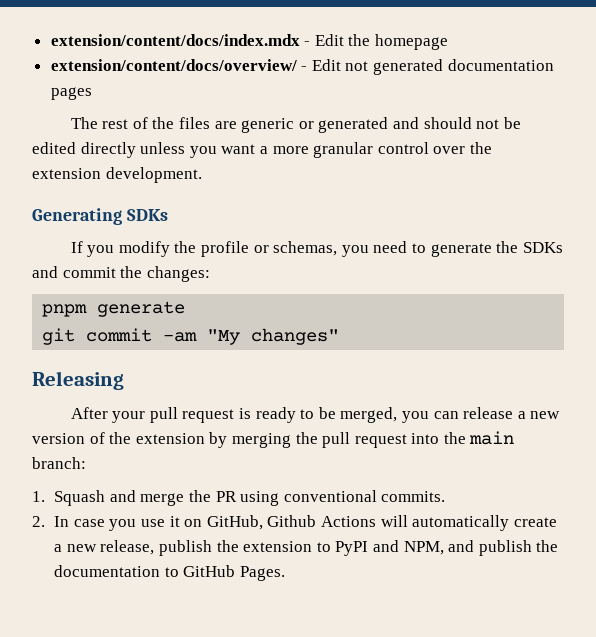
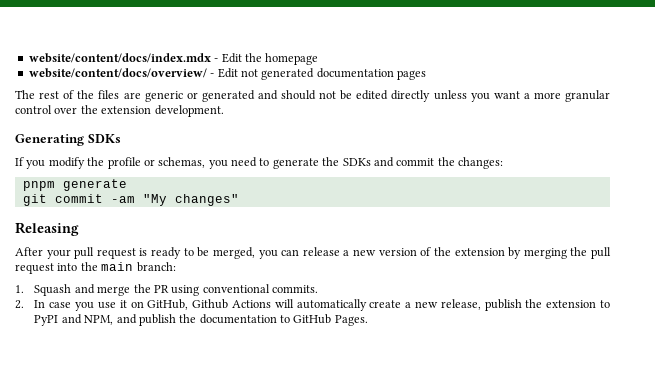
[50,34,300,46] extension/content/docs/index.mdx -> [28,53,211,63] website/content/docs/index.mdx
[50,59,297,71] extension/content/docs/overview/ -> [28,68,207,78] website/content/docs/overview/

